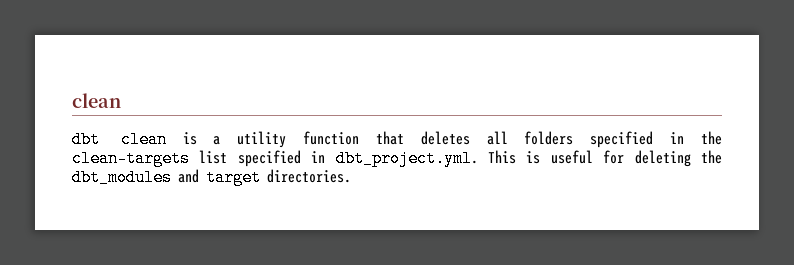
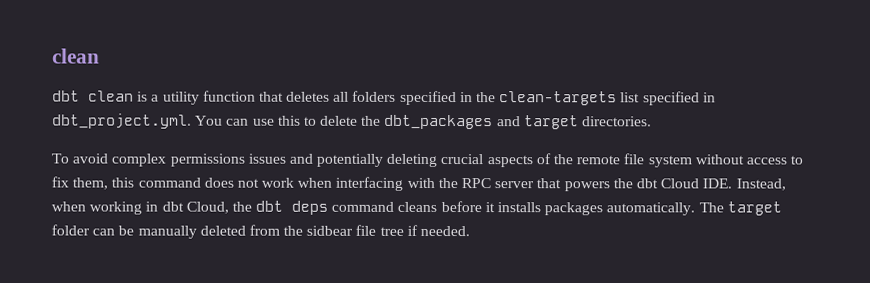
[488,150,722,167] [72,169,351,186] This is useful for deleting the dbt_modules and target directories. -> [195,114,653,130] [51,153,804,168] [51,176,786,192] [51,200,782,216] [51,224,471,239] You can use this to delete the dbt_packages and target directories. // To avoid complex permissions issues and potentially deleting crucial aspects of the remote file system without access to fix them, this command does not work when interfacing with the RPC server that powers the dbt Cloud IDE. Instead, when working in dbt Cloud, the dbt deps command cleans before it installs packages automatically. The target folder can be manually deleted from the sidbear file tree if needed.

